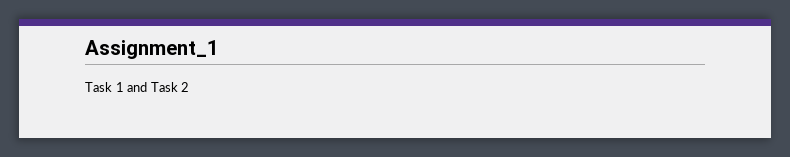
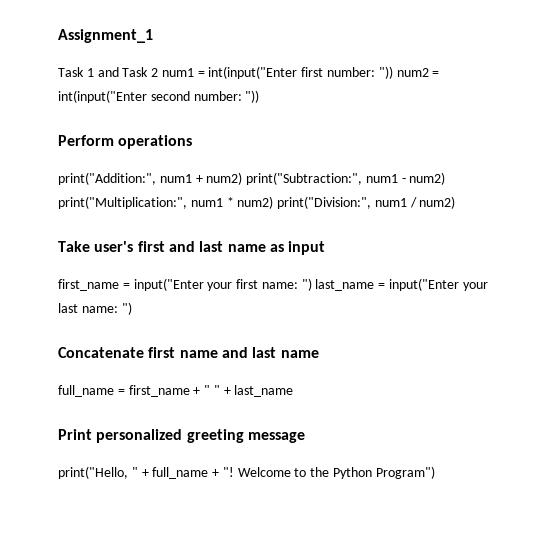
(190, 87) none -> [161,66,440,79] [58,90,260,103] [58,135,193,149] [58,172,446,185] [58,196,456,209] [58,241,326,255] [58,278,488,291] [58,302,132,315] [58,347,319,358] [58,385,294,397] [58,429,305,443] [58,466,435,479] num1 = int(input("Enter first number: ")) num2 = int(input("Enter second number: ")) // Perform operations // print("Addition:", num1 + num2) print("Subtraction:", num1 - num2) print("Multiplication:", num1 * num2) print("Division:", num1 / num2) // Take user's first and last name as input // first_name = input("Enter your first name: ") last_name = input("Enter your last name: ") // Concatenate first name and last name // full_name = first_name + " " + last_name // Print personalized greeting message // print("Hello, " + full_name + "! Welcome to the Python Program")

